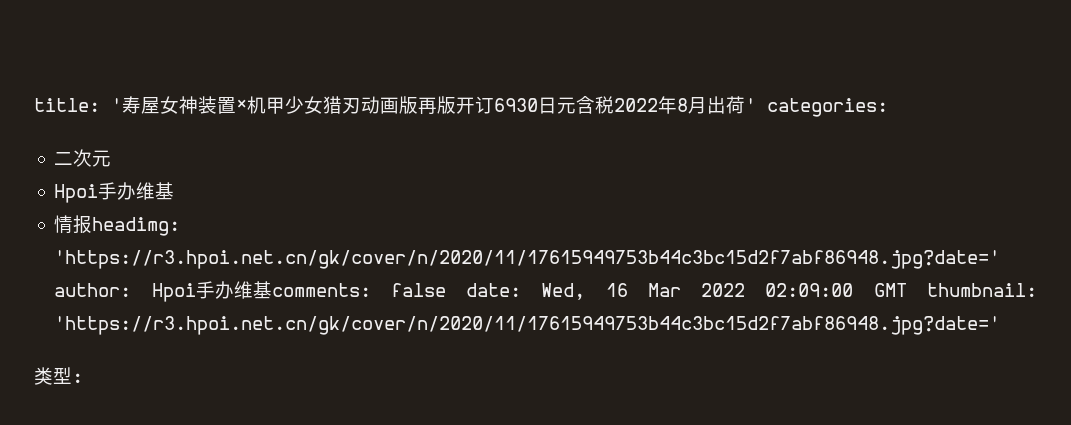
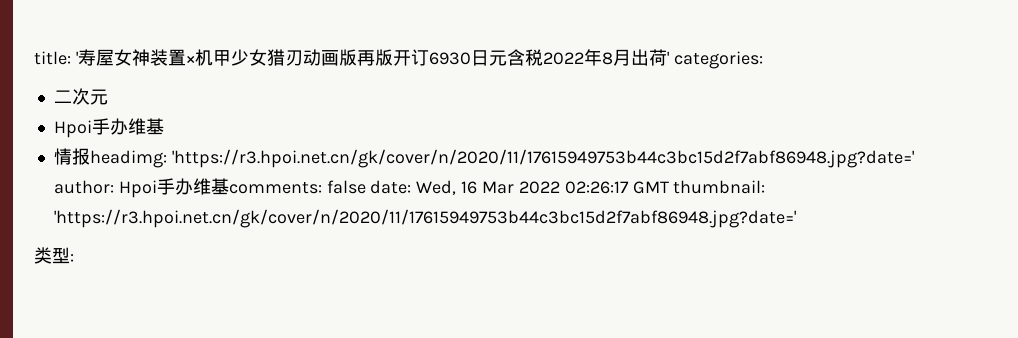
[765,283,854,297] 02:09:00 -> [564,181,629,194] 02:26:17

